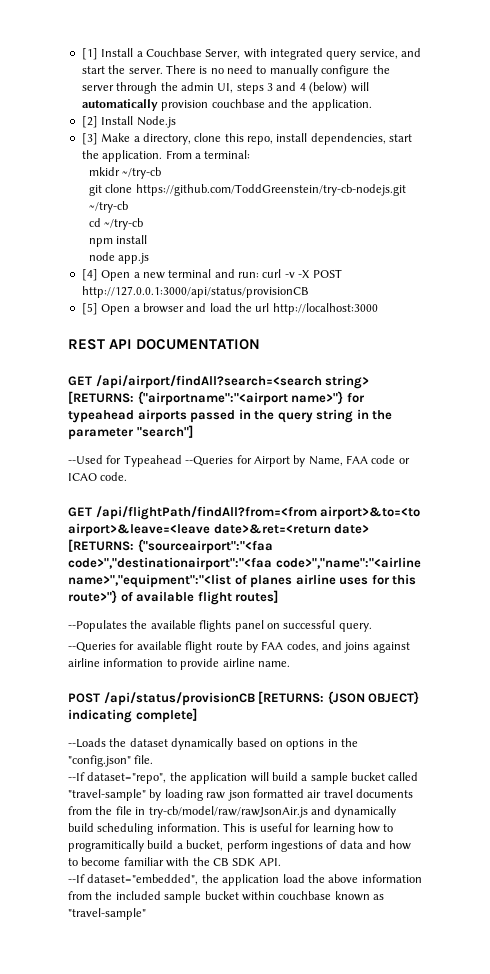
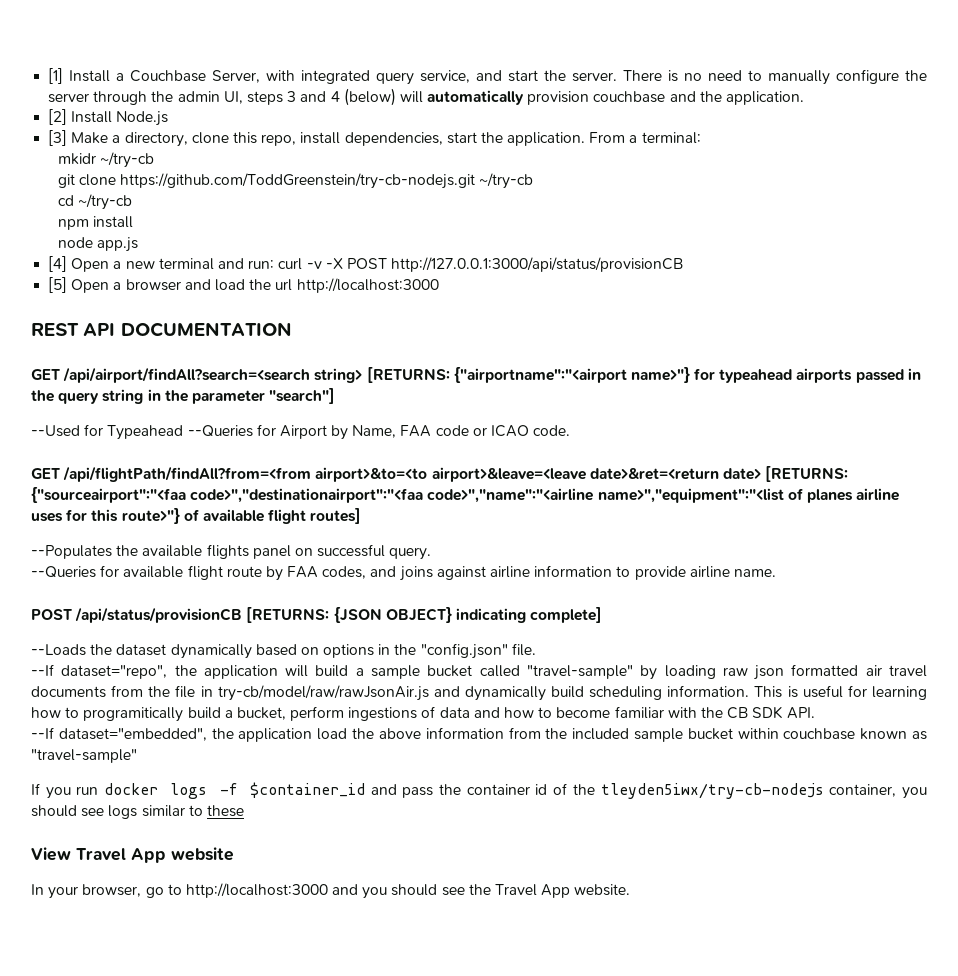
(146, 914) none -> [31,782,928,799] [31,805,244,819] [31,847,234,863] [31,883,631,899] // If you run docker logs -f $container_id and pass the container id of the tleyden5iwx/try-cb-nodejs container, you should see logs similar to these // View Travel App website // In your browser, go to http://localhost:3000 and you should see the Travel App website.

